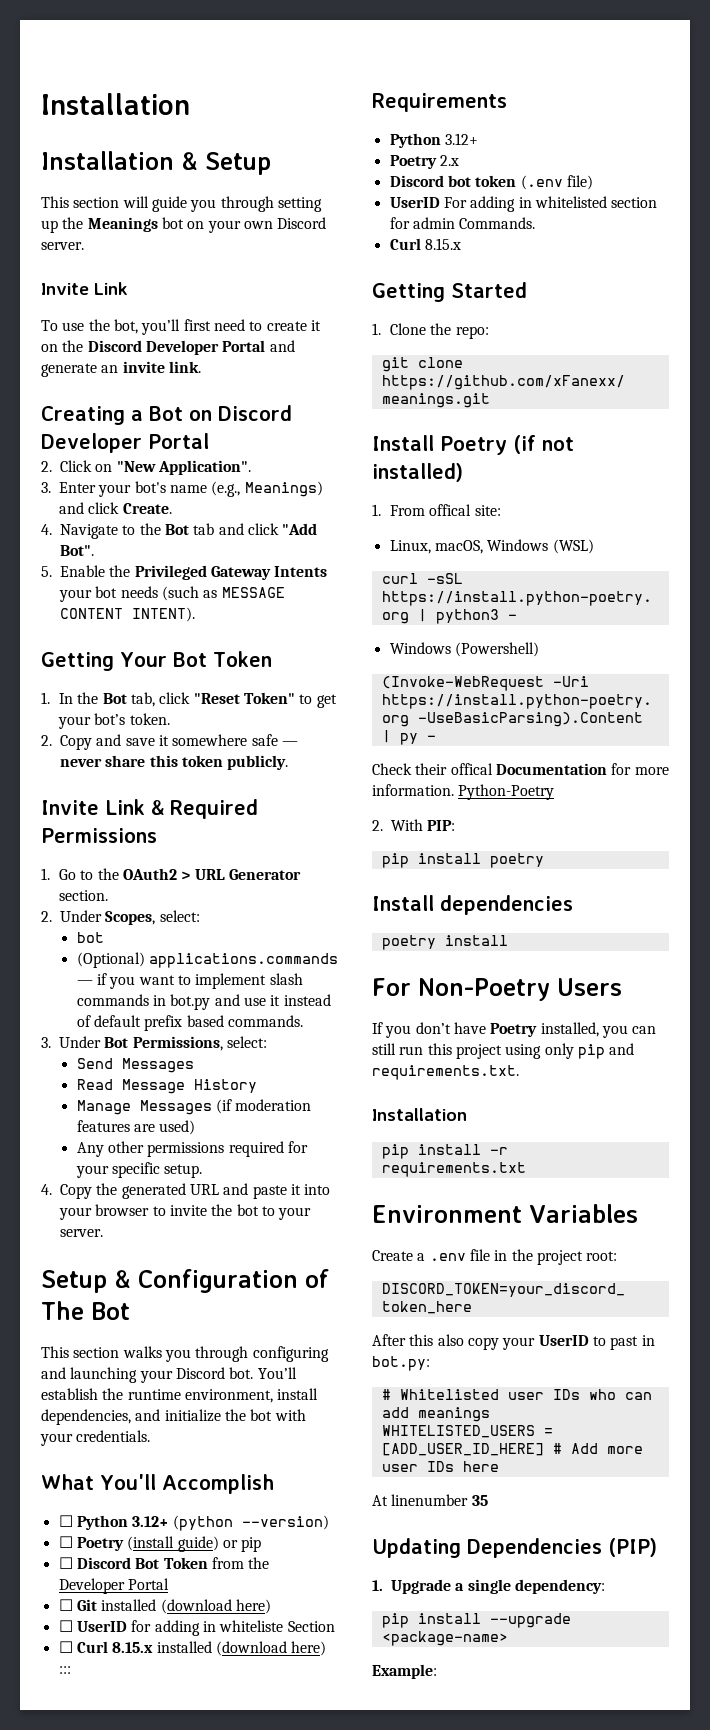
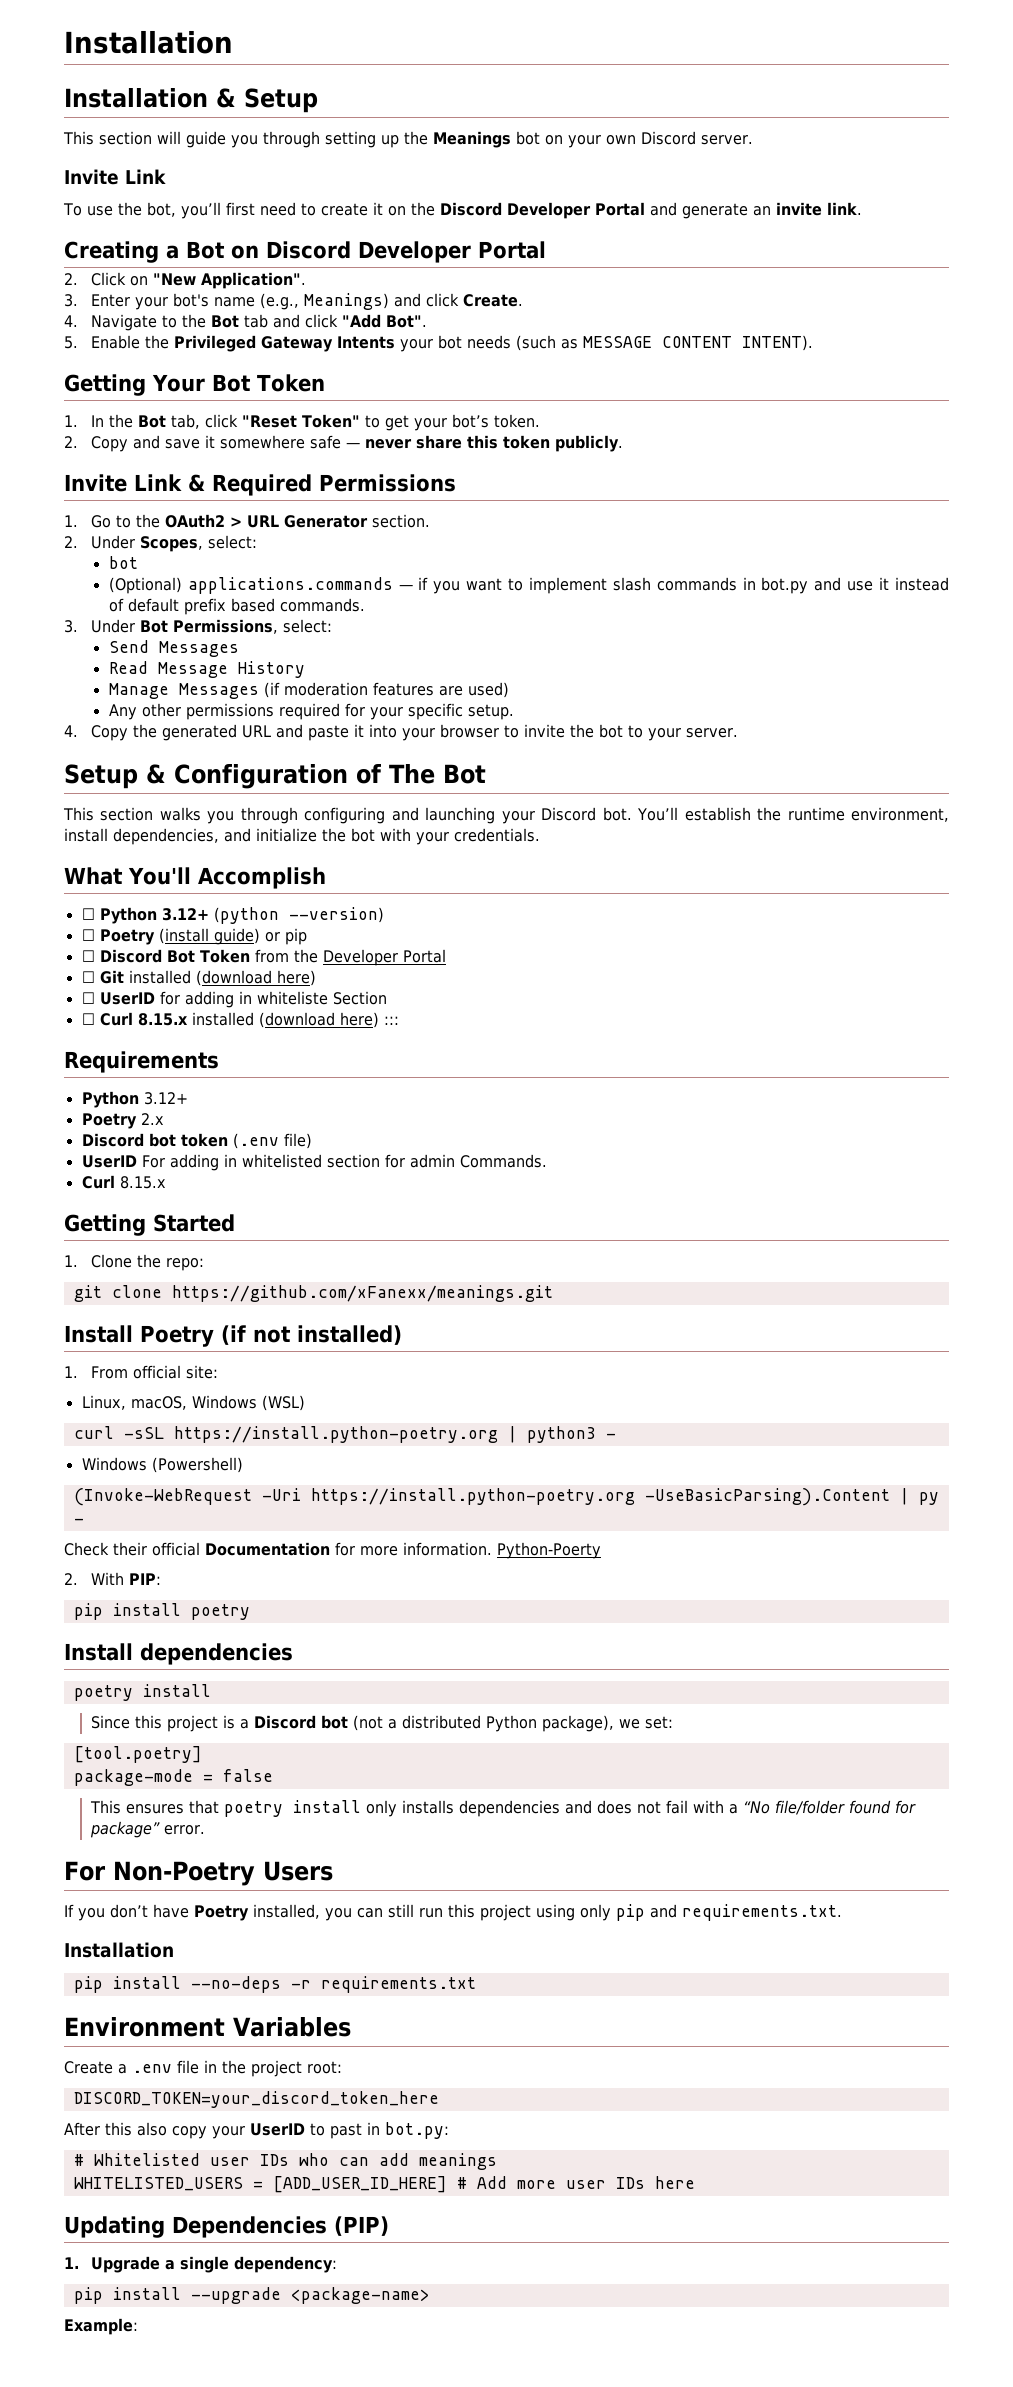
[429,504,472,516] offical -> [133,1365,182,1379] official
[450,763,493,775] offical -> [152,1542,200,1556] official
[458,784,555,800] Python-Poetry -> [497,1542,601,1559] Python-Poerty
(508, 940) none -> [91,1715,674,1732] [73,1746,202,1763] [73,1769,273,1786] [90,1800,917,1817] [90,1821,206,1838] // Since this project is a Discord bot (not a distributed Python package), we set: // [tool.poetry] // package-mode = false // This ensures that poetry install only installs dependencies and does not fail with a “No file/folder found for package” error.
(481, 1149) none -> [190,1976,281,1993] --no-deps
[372,1494,488,1506] // At linenumber 35 -> (695, 2182) none

